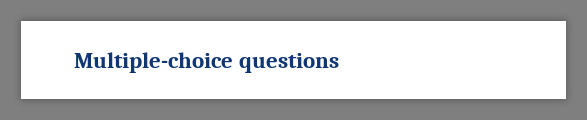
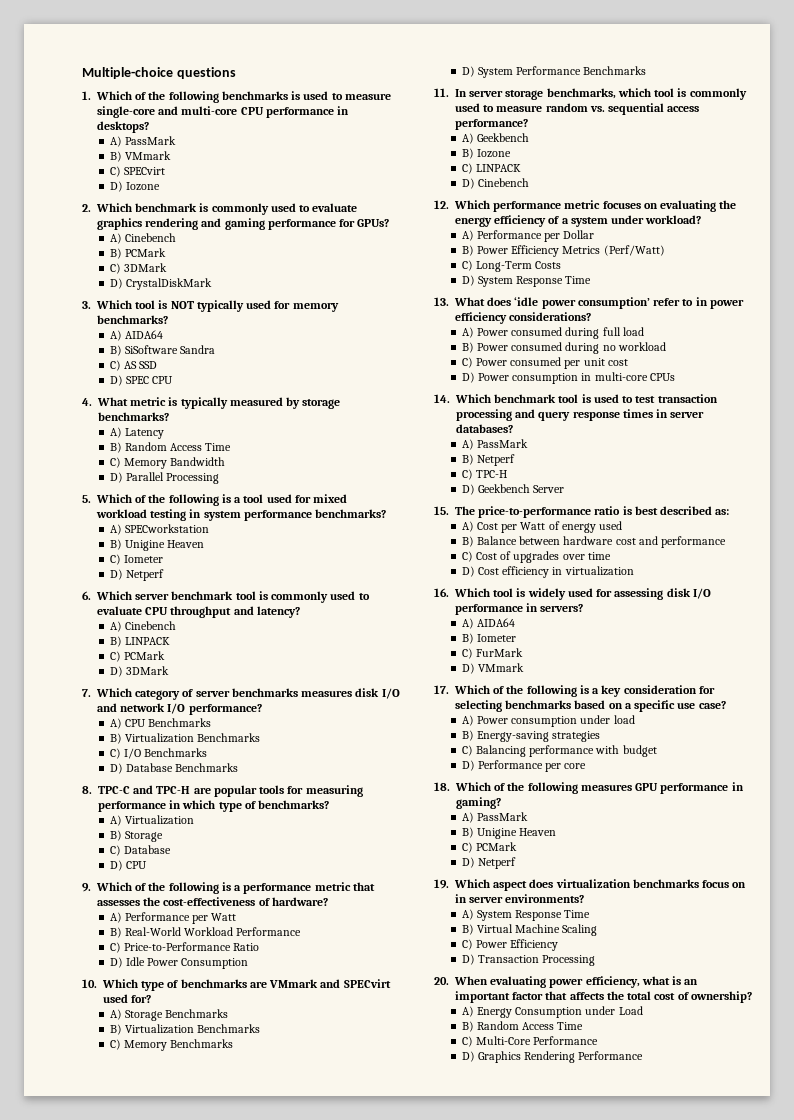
(340, 63) none -> [82,91,391,103] [97,106,350,118] [97,121,149,133] [109,136,177,147] [109,151,172,162] [109,166,166,177] [109,181,161,192] [82,203,358,215] [97,218,390,230] [109,233,177,244] [109,248,167,259] [109,263,168,274] [109,278,213,290] [82,300,339,312] [97,315,168,324] [109,330,164,341] [109,345,216,356] [109,360,158,371] [109,375,174,386] [82,397,341,409] [98,412,169,421] [109,427,165,439] [109,442,232,453] [109,457,226,469] [109,472,220,484] [82,494,348,506] [96,509,387,521] [109,524,210,535] [109,539,205,551] [109,554,164,565] [109,569,165,581] [82,591,370,603] [97,606,300,618] [109,621,177,632] [109,636,171,647] [109,651,166,662] [109,666,170,677] [82,688,400,700] [97,703,262,715] [109,718,212,729] [109,733,261,744] [109,748,208,759] [109,763,239,774] [82,785,363,797] [98,800,330,812] [109,815,195,826] [109,830,164,842] [109,845,172,856] [109,860,148,871] [82,882,375,894] [97,897,328,906] [109,912,237,924] [109,927,302,938] [109,942,260,953] [109,957,249,969] [82,979,391,991] [103,994,152,1003] [109,1009,229,1021] [109,1024,261,1035] [109,1039,234,1051] [461,66,647,78] [434,88,747,100] [455,103,700,115] [455,119,528,130] [461,133,530,144] [461,148,512,159] [461,163,522,174] [461,178,530,189] [434,200,737,212] [455,215,702,227] [461,230,595,242] [461,245,665,257] [461,260,562,272] [461,275,592,287] [434,297,744,309] [455,312,592,324] [461,327,644,339] [461,342,666,354] [461,357,628,369] [461,372,675,384] [434,394,718,403] [456,409,705,421] [456,424,513,433] [461,439,529,450] [461,454,516,466] [461,469,508,480] [461,484,565,495] [434,506,730,518] [461,521,623,533] [461,536,727,548] [461,551,611,563] [461,566,634,578] [434,588,711,600] [455,603,584,615] [461,618,516,629] [461,633,517,644] [461,648,524,659] [461,663,525,674] [434,685,715,697] [455,700,726,712] [461,715,635,727] [461,730,601,742] [461,745,657,757] [461,760,587,772] [434,782,744,794] [456,797,501,809] [461,812,529,823] [461,827,557,839] [461,842,518,853] [461,857,517,869] [434,879,747,891] [455,894,585,903] [461,909,591,921] [461,924,598,936] [461,939,559,951] [461,954,596,966] [434,976,699,988] [455,991,752,1003] [461,1006,643,1018] [461,1021,584,1032] [461,1036,599,1047] [461,1051,644,1063] // 1. Which of the following benchmarks is used to measure single-core and multi-core CPU performance in desktops? // A) PassMark // B) VMmark // C) SPECvirt // D) Iozone // 2. Which benchmark is commonly used to evaluate graphics rendering and gaming performance for GPUs? // A) Cinebench // B) PCMark // C) 3DMark // D) CrystalDiskMark // 3. Which tool is NOT typically used for memory benchmarks? // A) AIDA64 // B) SiSoftware Sandra // C) AS SSD // D) SPEC CPU // 4. What metric is typically measured by storage benchmarks? // A) Latency // B) Random Access Time // C) Memory Bandwidth // D) Parallel Processing // 5. Which of the following is a tool used for mixed workload testing in system performance benchmarks? // A) SPECworkstation // B) Unigine Heaven // C) Iometer // D) Netperf // 6. Which server benchmark tool is commonly used to evaluate CPU throughput and latency? // A) Cinebench // B) LINPACK // C) PCMark // D) 3DMark // 7. Which category of server benchmarks measures disk I/O and network I/O performance? // A) CPU Benchmarks // B) Virtualization Benchmarks // C) I/O Benchmarks // D) Database Benchmarks // 8. TPC-C and TPC-H are popular tools for measuring performance in which type of benchmarks? // A) Virtualization // B) Storage // C) Database // D) CPU // 9. Which of the following is a performance metric that assesses the cost-effectiveness of hardware? // A) Performance per Watt // B) Real-World Workload Performance // C) Price-to-Performance Ratio // D) Idle Power Consumption // 10. Which type of benchmarks are VMmark and SPECvirt used for? // A) Storage Benchmarks // B) Virtualization Benchmarks // C) Memory Benchmarks // D) System Performance Benchmarks // 11. In server storage benchmarks, which tool is commonly used to measure random vs. sequential access performance? // A) Geekbench // B) Iozone // C) LINPACK // D) Cinebench // 12. Which performance metric focuses on evaluating the energy efficiency of a system under workload? // A) Performance per Dollar // B) Power Efficiency Metrics (Perf/Watt) // C) Long-Term Costs // D) System Response Time // 13. What does ‘idle power consumption’ refer to in power efficiency considerations? // A) Power consumed during full load // B) Power consumed during no workload // C) Power consumed per unit cost // D) Power consumption in multi-core CPUs // 14. Which benchmark tool is used to test transaction processing and query response times in server databases? // A) PassMark // B) Netperf // C) TPC-H // D) Geekbench Server // 15. The price-to-performance ratio is best described as: // A) Cost per Watt of energy used // B) Balance between hardware cost and performance // C) Cost of upgrades over time // D) Cost efficiency in virtualization // 16. Which tool is widely used for assessing disk I/O performance in servers? // A) AIDA64 // B) Iometer // C) FurMark // D) VMmark // 17. Which of the following is a key consideration for selecting benchmarks based on a specific use case? // A) Power consumption under load // B) Energy-saving strategies // C) Balancing performance with budget // D) Performance per core // 18. Which of the following measures GPU performance in gaming? // A) PassMark // B) Unigine Heaven // C) PCMark // D) Netperf // 19. Which aspect does virtualization benchmarks focus on in server environments? // A) System Response Time // B) Virtual Machine Scaling // C) Power Efficiency // D) Transaction Processing // 20. When evaluating power efficiency, what is an important factor that affects the total cost of ownership? // A) Energy Consumption under Load // B) Random Access Time // C) Multi-Core Performance // D) Graphics Rendering Performance

